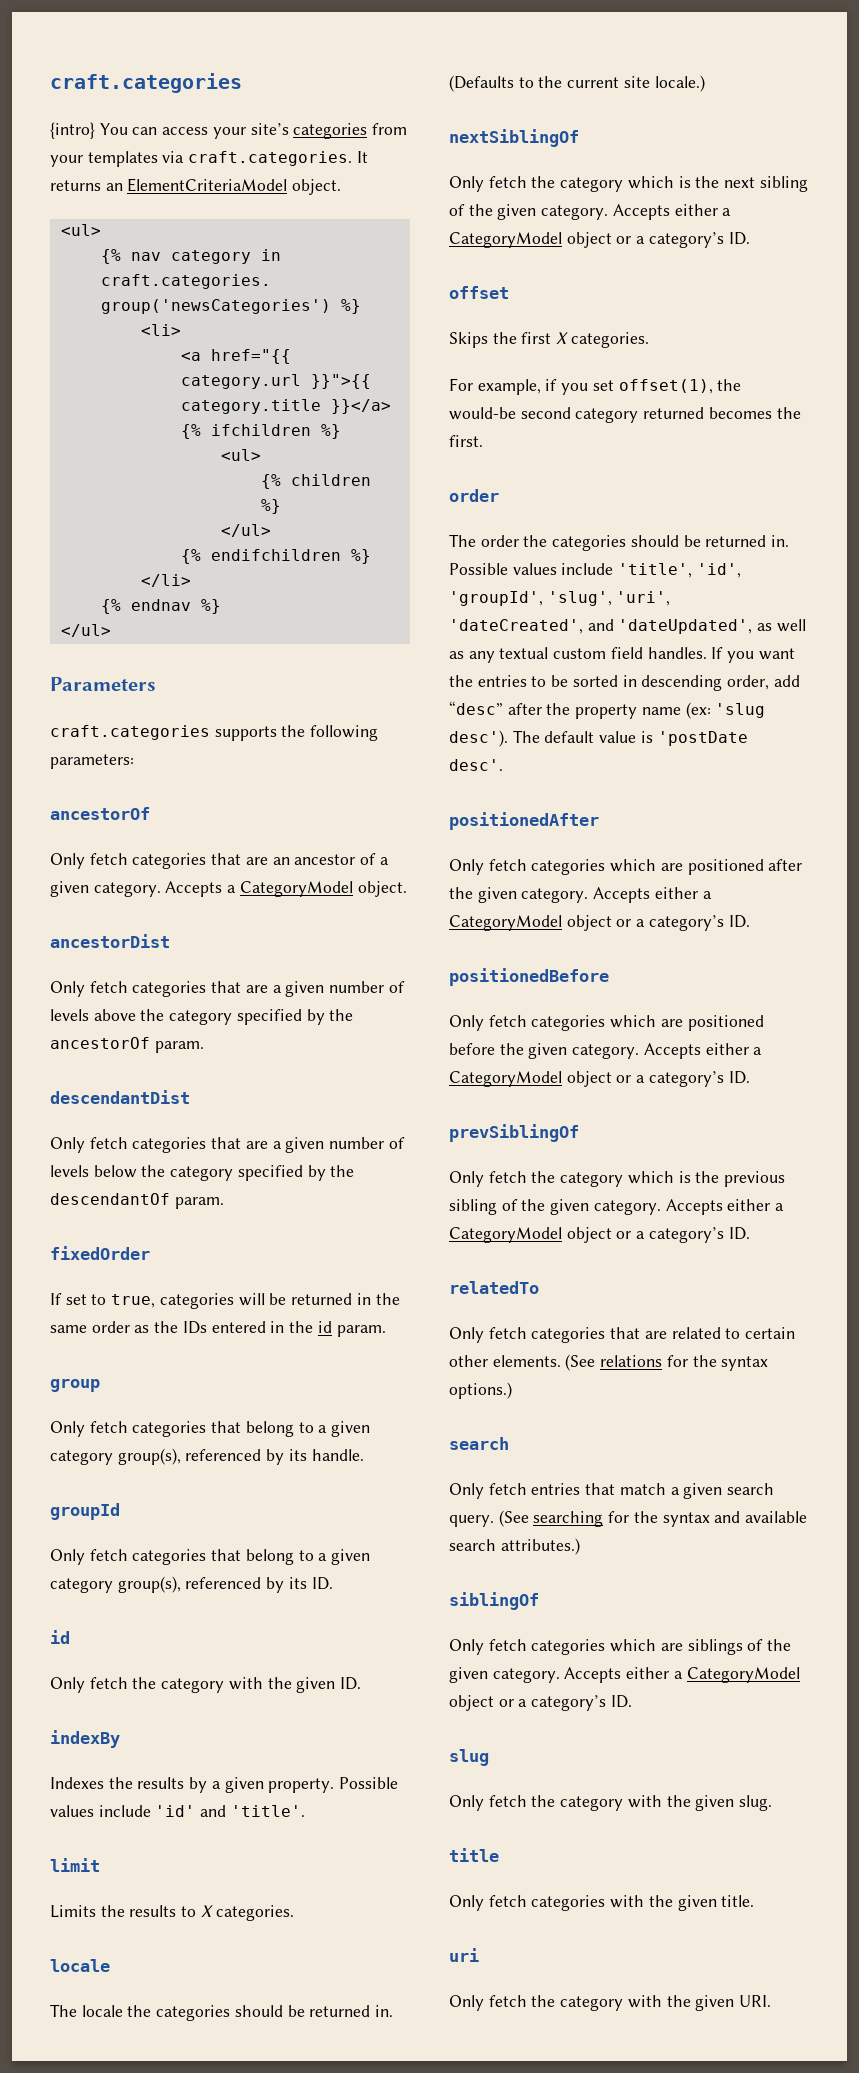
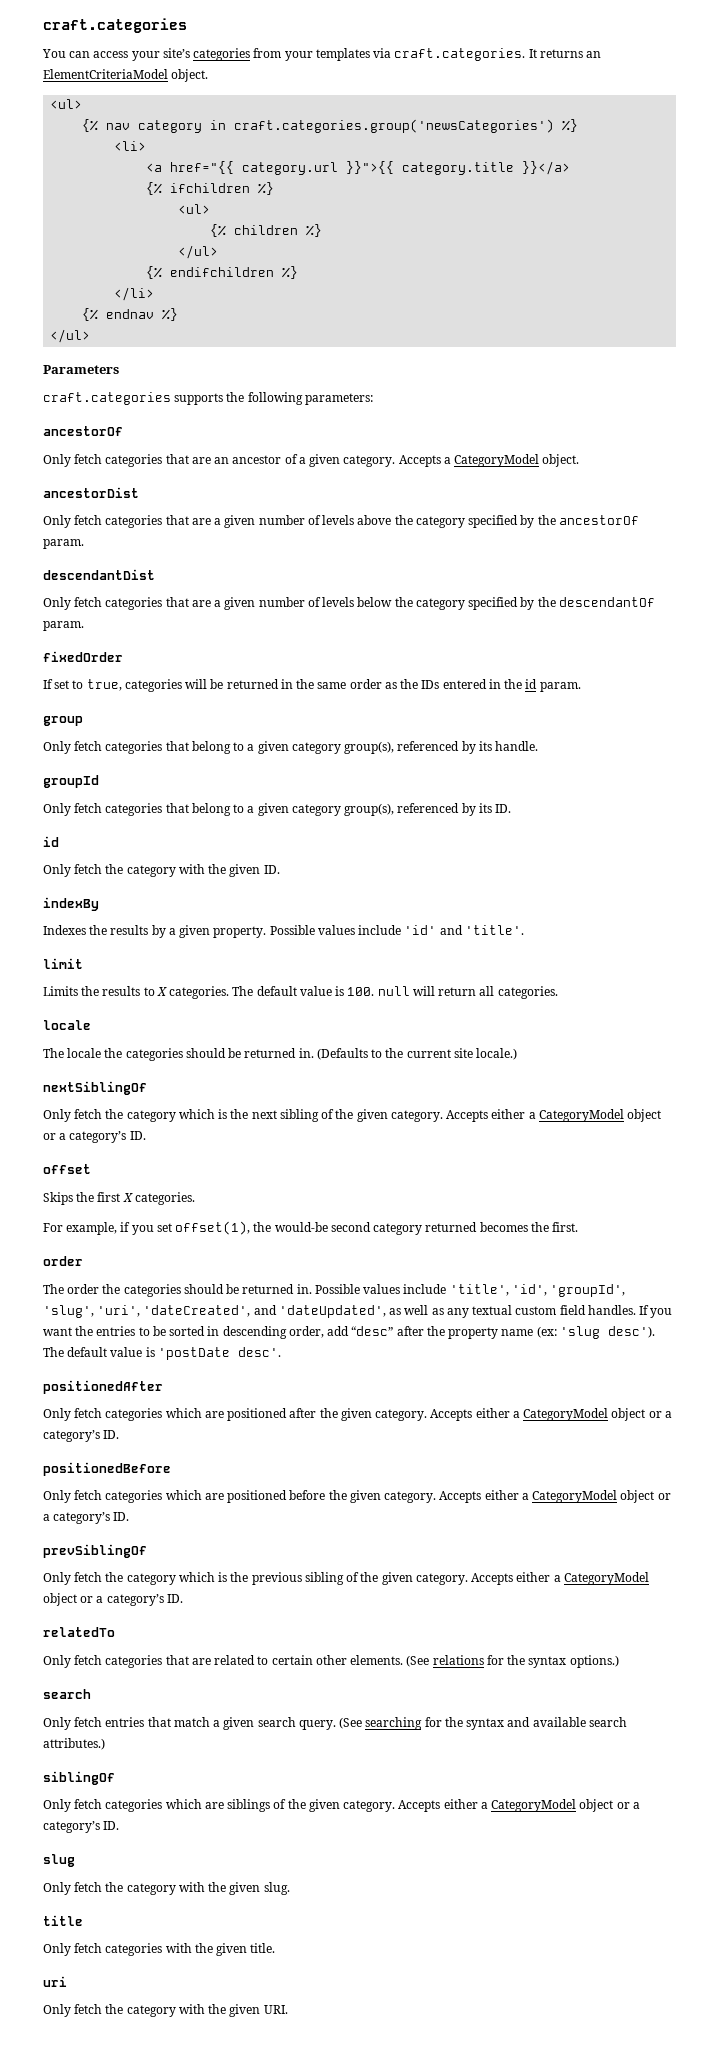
[50,122,95,139] {intro} -> (187, 25) none
(294, 1913) none -> [232,986,558,999] The default value is 100. null will return all categories.

